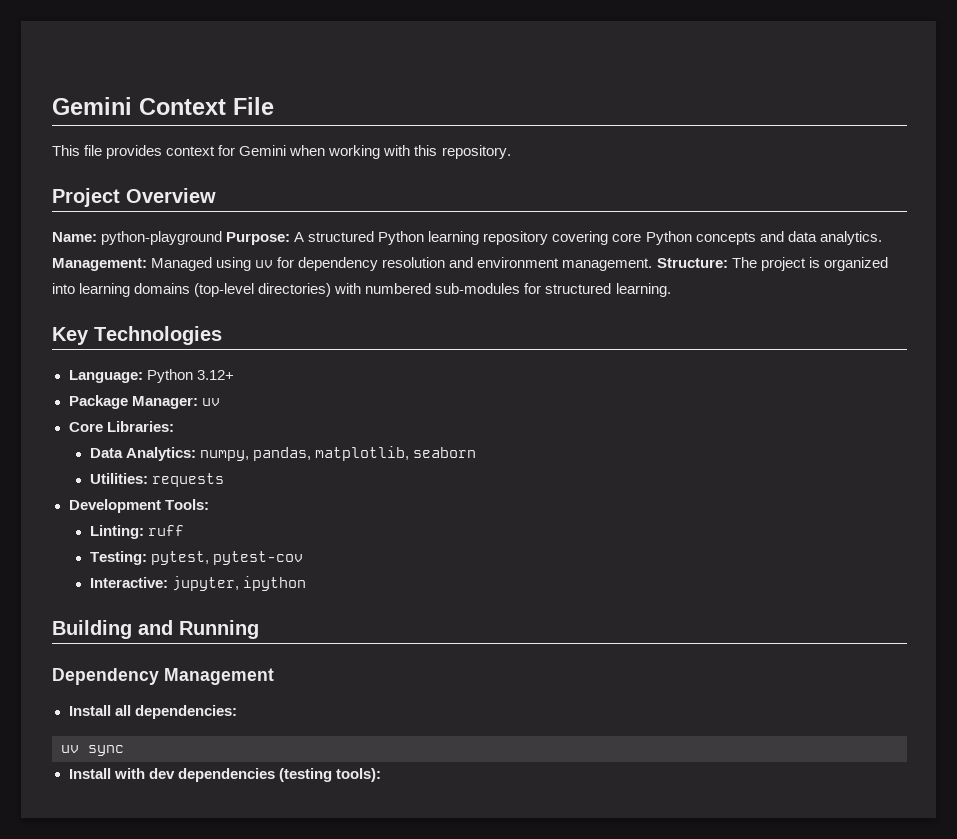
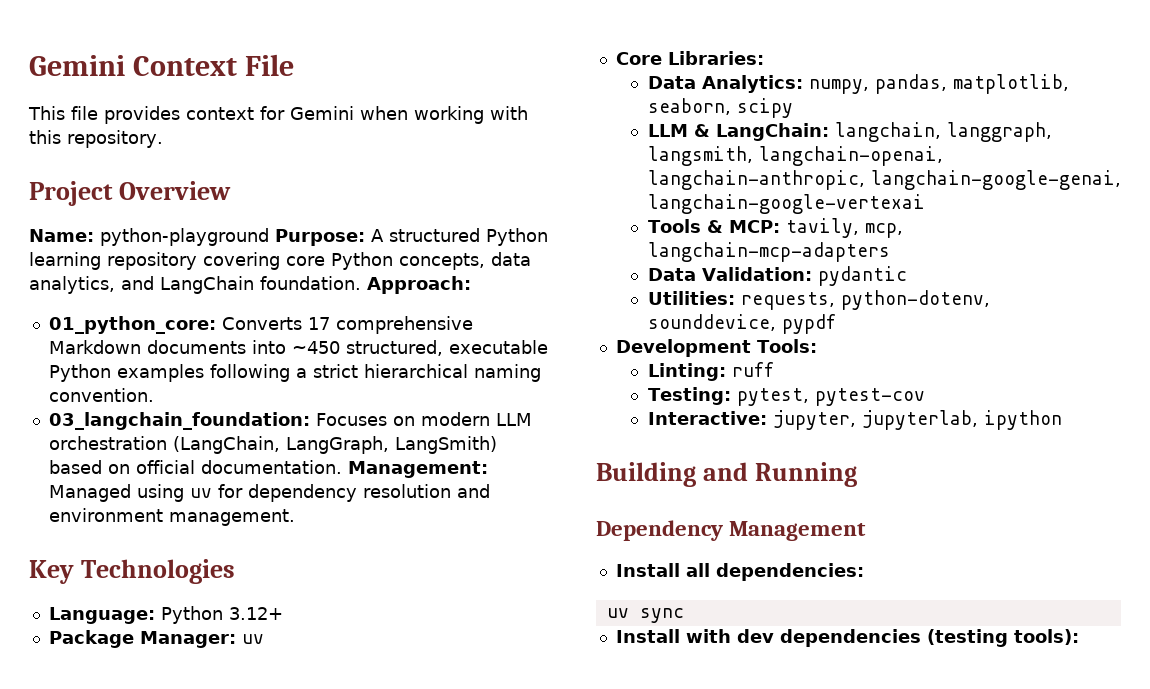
[695,231,882,245] concepts and data analytics. -> [399,252,531,270] [29,276,471,294] [48,316,473,334] [48,340,548,356] [48,364,541,382] [48,388,154,402] [48,412,532,430] [48,436,497,454] [48,460,342,474] concepts, data analytics, and LangChain foundation. Approach: // 01_python_core: Converts 17 comprehensive Markdown documents into ~450 structured, executable Python examples following a strict hierarchical naming convention. // 03_langchain_foundation: Focuses on modern LLM orchestration (LangChain, LangGraph, LangSmith) based on official documentation.
[656,257,888,271] [52,283,671,297] Structure: The project is organized into learning domains (top-level directories) with numbered sub-modules for structured learning. -> (295, 517) none
[412,447,476,458] [89,473,224,487] seaborn // Utilities: requests -> [647,98,793,118] [647,122,1052,142] [647,146,943,166] [647,170,1121,190] [647,194,925,214] [647,218,903,238] [647,242,890,262] [647,266,907,286] [647,290,990,310] [647,314,836,334] seaborn, scipy // LLM & LangChain: langchain, langgraph, langsmith, langchain-openai, langchain-anthropic, langchain-google-genai, langchain-google-vertexai // Tools & MCP: tavily, mcp, langchain-mcp-adapters // Data Validation: pydantic // Utilities: requests, python-dotenv, sounddevice, pypdf
(239, 583) none -> [861,410,978,430] jupyterlab,

